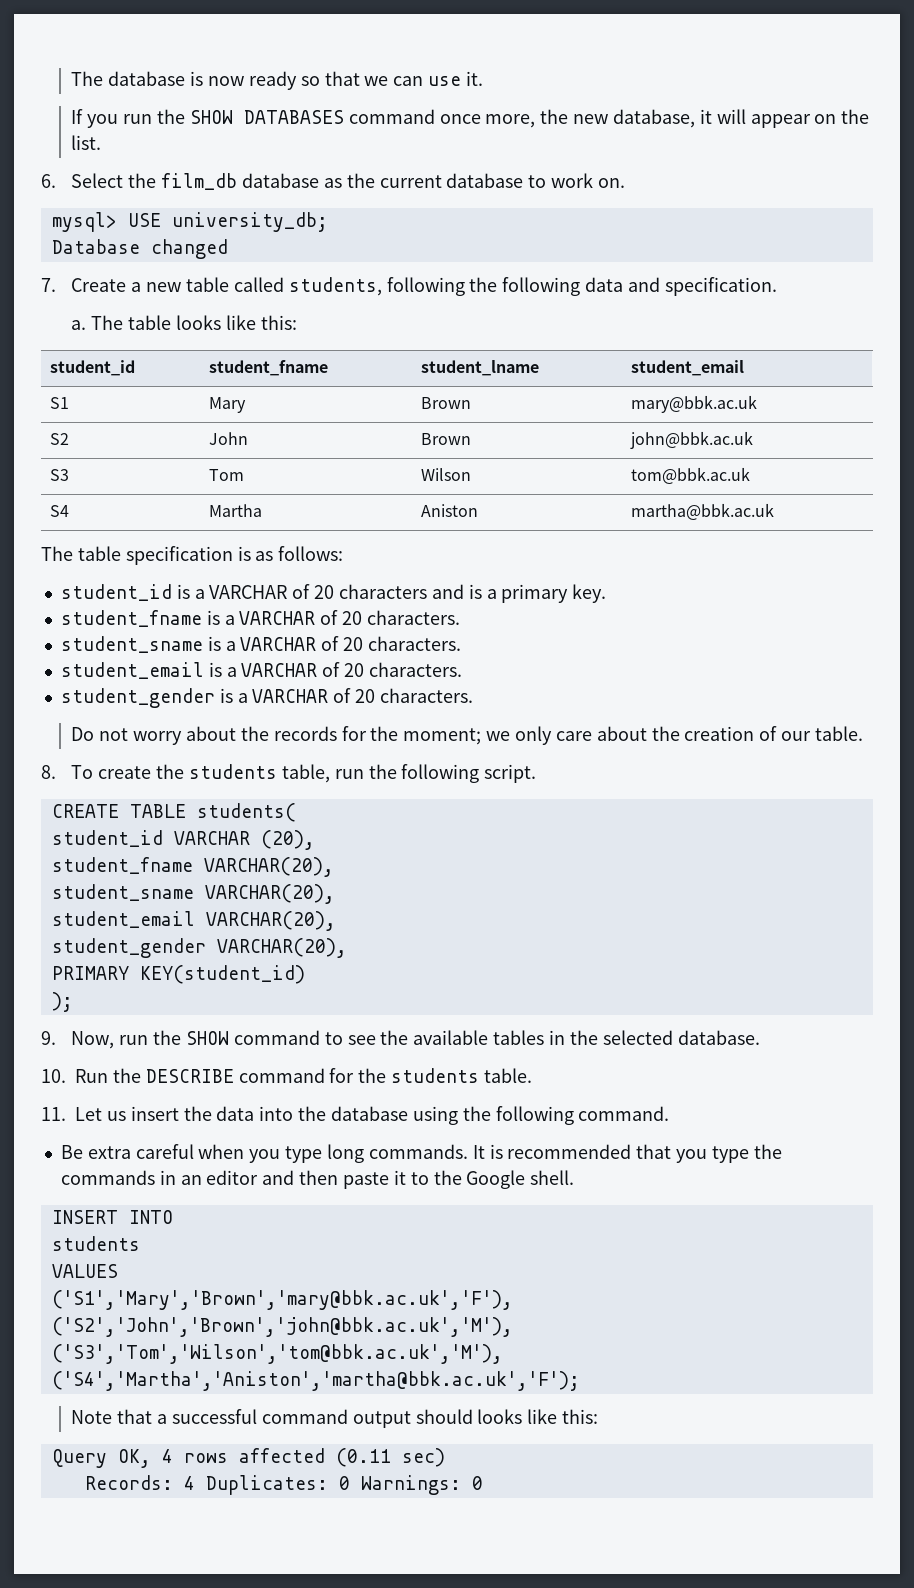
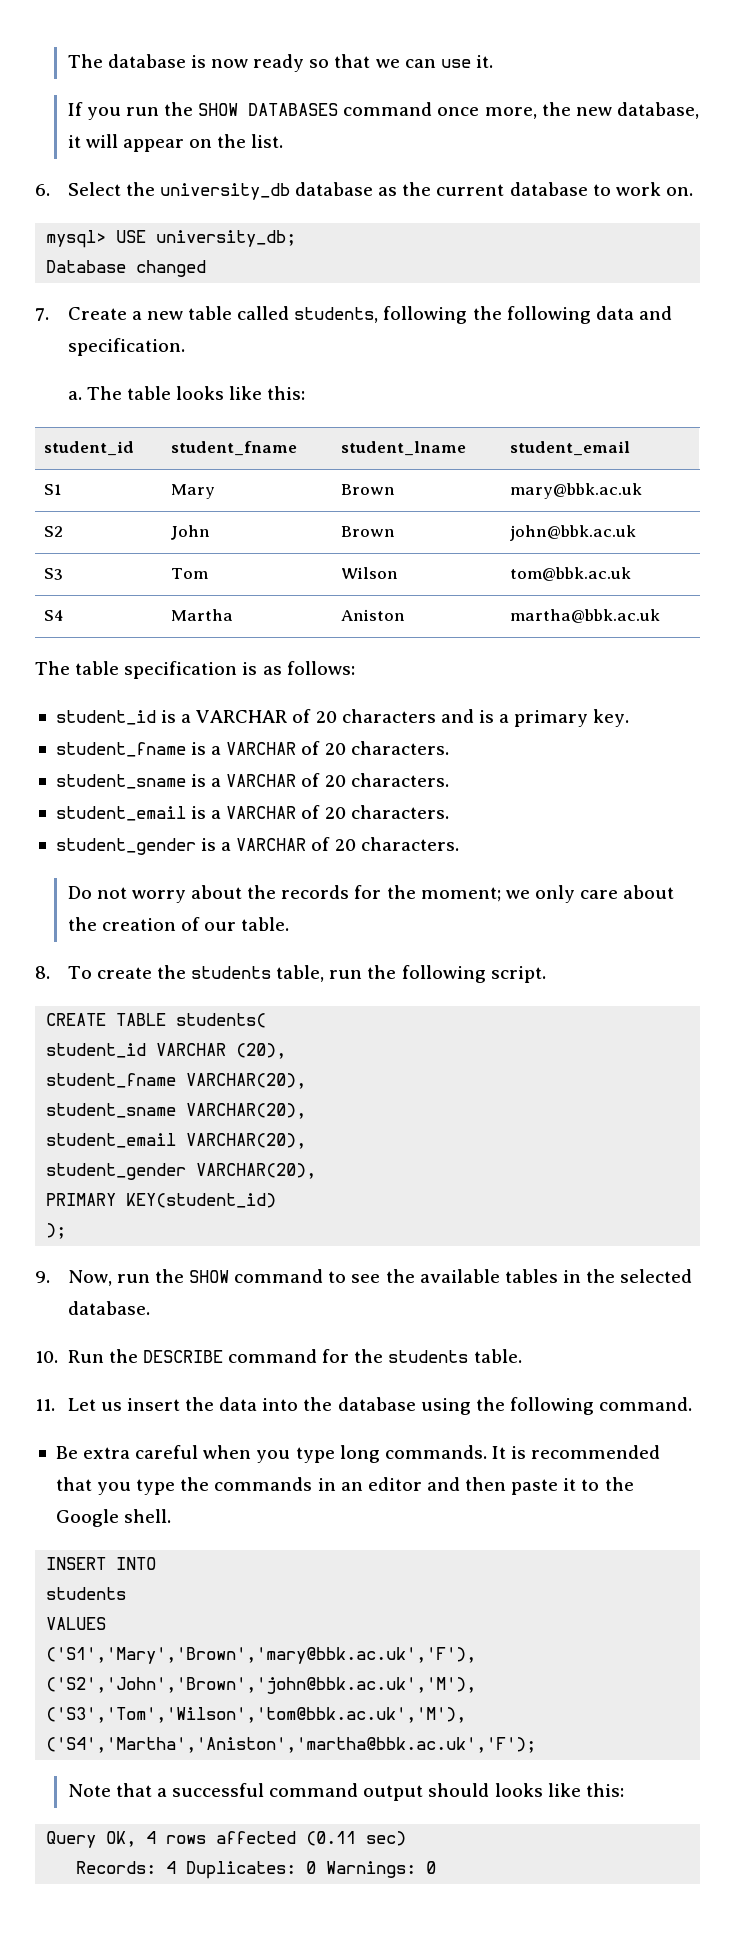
[161,173,238,190] film_db -> [159,183,290,200] university_db

